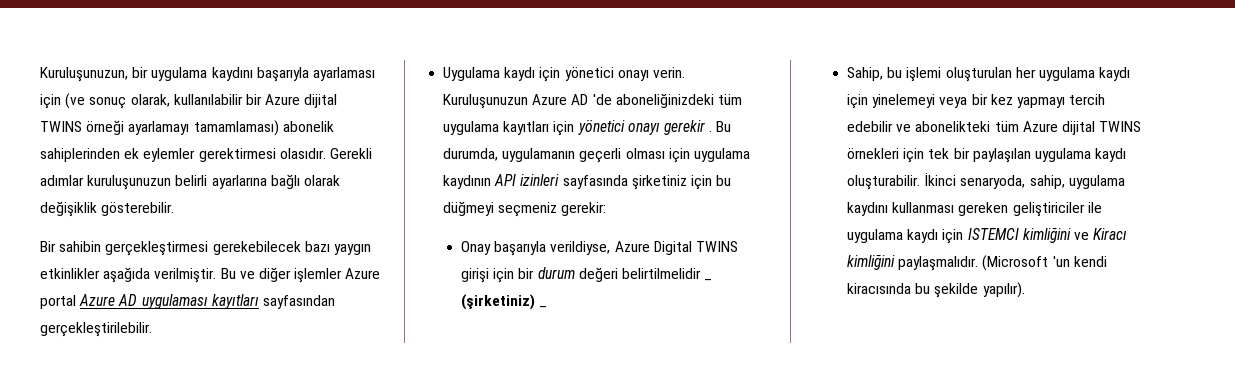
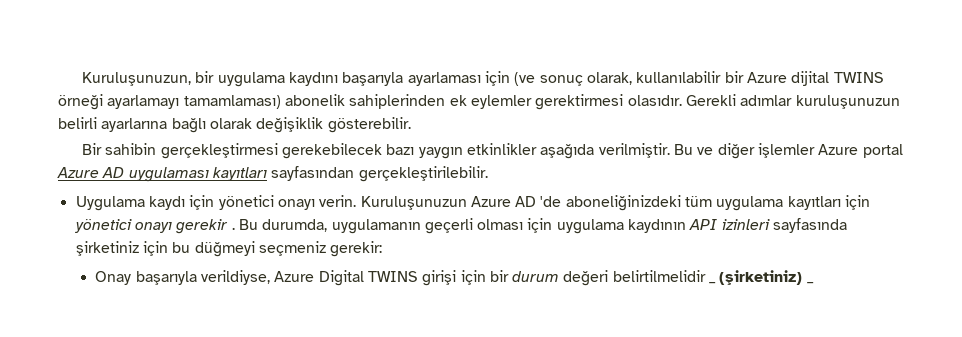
[847,67,1131,82] [847,94,1106,109] [847,121,1142,135] [847,148,1127,163] [847,172,1125,190] [847,202,1102,217] [847,227,1128,244] [847,254,1107,271] [847,282,1025,298] // Sahip, bu işlemi oluşturulan her uygulama kaydı için yinelemeyi veya bir kez yapmayı tercih edebilir ve abonelikteki tüm Azure dijital TWINS örnekleri için tek bir paylaşılan uygulama kaydı oluşturabilir. İkinci senaryoda, sahip, uygulama kaydını kullanması gereken geliştiriciler ile uygulama kaydı için ISTEMCI kimliğini ve Kiracı kimliğini paylaşmalıdır. (Microsoft 'un kendi kiracısında bu şekilde yapılır). -> (814, 283) none

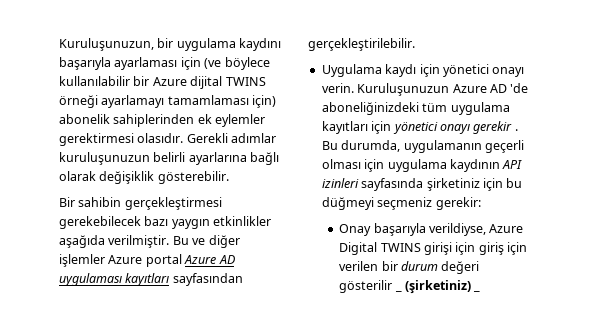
[539,72,632,86] sonuç olarak, -> [224,57,270,70] böylece
[183,95,281,109] tamamlaması) -> [167,95,277,108] tamamlaması için)
(486, 277) none -> [478,242,528,255] [339,261,379,271] giriş için verilen
[612,270,706,282] belirtilmelidir -> [339,280,393,293] gösterilir

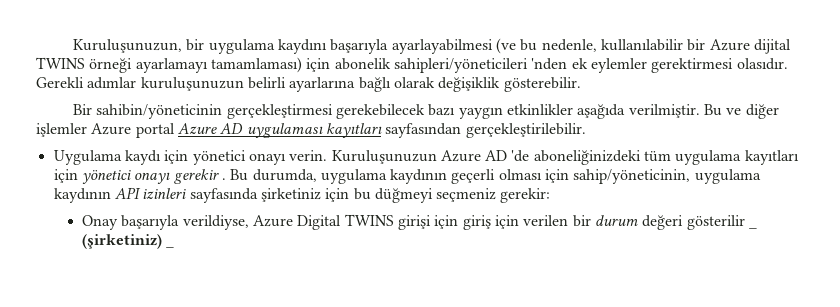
[114,57,270,70] ayarlaması için (ve böylece -> [391,38,597,54] ayarlayabilmesi (ve bu nedenle,
[167,95,277,108] [59,114,195,127] tamamlaması için) abonelik sahiplerinden -> [210,57,568,73] tamamlaması) için abonelik sahipleri/yöneticileri 'nden
[78,197,122,207] sahibin -> [96,104,223,119] sahibin/yöneticinin
[403,140,482,153] uygulamanın -> [320,169,448,184] uygulama kaydının
(385, 165) none -> [573,169,691,184] sahip/yöneticinin,

